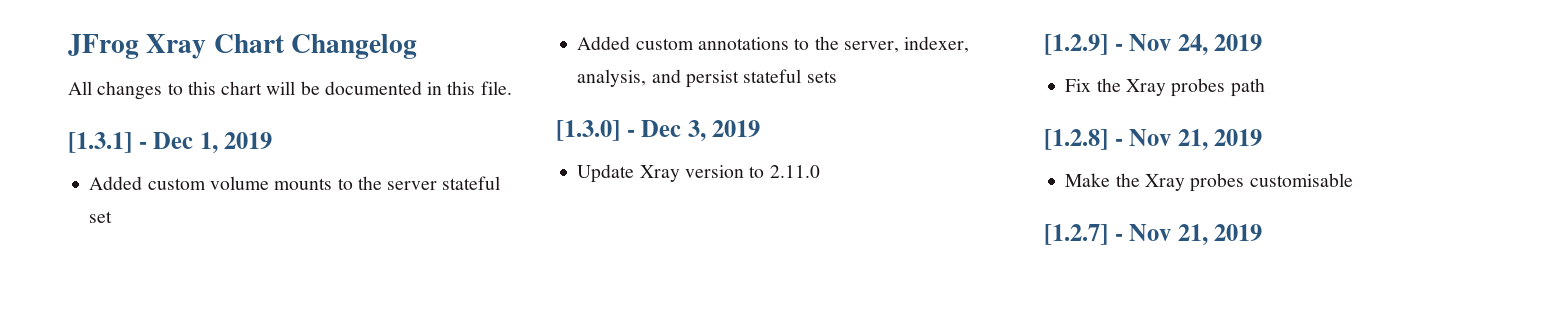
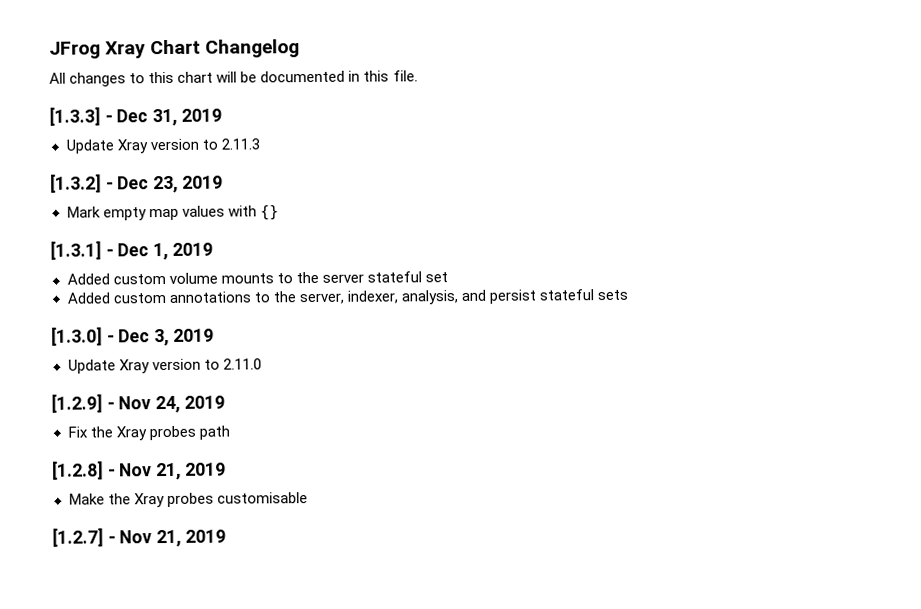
(512, 88) none -> [49,106,222,127] [65,138,260,154] [50,173,223,194] [66,205,279,221] // [1.3.3] - Dec 31, 2019 // Update Xray version to 2.11.3 // [1.3.2] - Dec 23, 2019 // Mark empty map values with {}

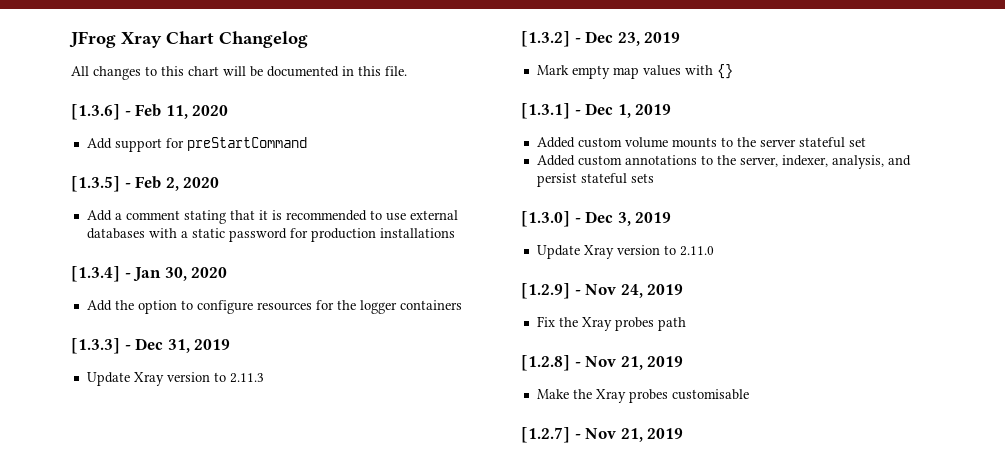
(418, 76) none -> [71,104,229,120] [86,137,307,152] [71,176,220,192] [86,210,458,224] [86,228,455,242] [71,266,228,282] [86,300,462,314] // [1.3.6] - Feb 11, 2020 // Add support for preStartCommand // [1.3.5] - Feb 2, 2020 // Add a comment stating that it is recommended to use external databases with a static password for production installations // [1.3.4] - Jan 30, 2020 // Add the option to configure resources for the logger containers

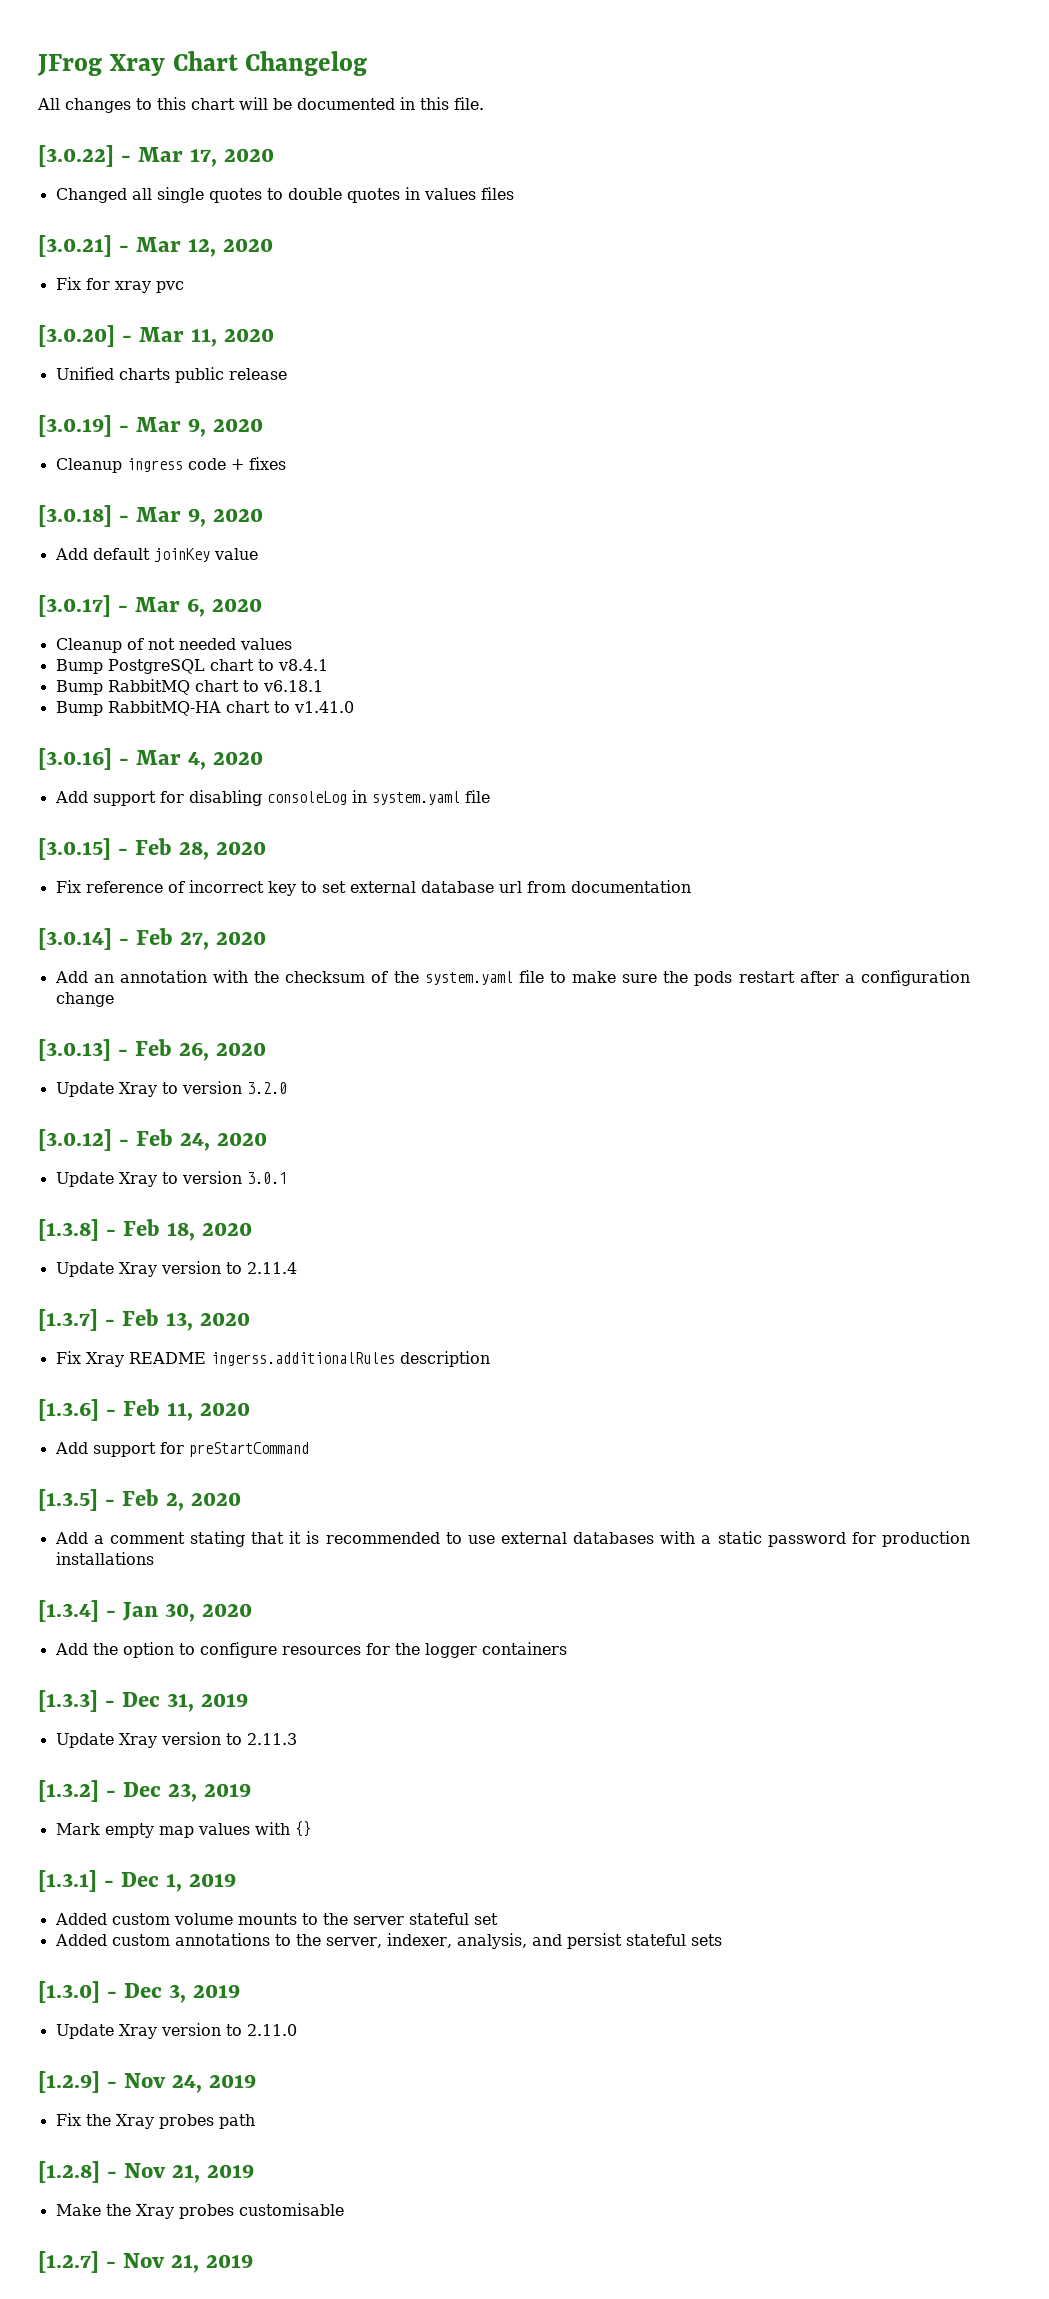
(407, 71) none -> [38,145,274,167] [55,187,514,203] [38,235,273,257] [55,277,184,293] [38,325,274,347] [55,367,287,383] [38,415,263,437] [55,457,286,473] [38,505,263,527] [54,548,258,562] [38,595,262,617] [55,638,292,653] [55,659,328,674] [55,679,323,695] [55,700,354,716] [38,748,263,770] [54,790,490,806] [38,838,266,860] [55,880,691,896] [38,928,266,950] [54,970,970,986] [55,992,114,1007] [38,1039,266,1061] [55,1081,287,1097] [38,1129,267,1151] [55,1171,287,1187] [38,1219,252,1241] [55,1261,297,1277] [38,1309,250,1331] [55,1351,490,1367] // [3.0.22] - Mar 17, 2020 // Changed all single quotes to double quotes in values files // [3.0.21] - Mar 12, 2020 // Fix for xray pvc // [3.0.20] - Mar 11, 2020 // Unified charts public release // [3.0.19] - Mar 9, 2020 // Cleanup ingress code + fixes // [3.0.18] - Mar 9, 2020 // Add default joinKey value // [3.0.17] - Mar 6, 2020 // Cleanup of not needed values // Bump PostgreSQL chart to v8.4.1 // Bump RabbitMQ chart to v6.18.1 // Bump RabbitMQ-HA chart to v1.41.0 // [3.0.16] - Mar 4, 2020 // Add support for disabling consoleLog in system.yaml file // [3.0.15] - Feb 28, 2020 // Fix reference of incorrect key to set external database url from documentation // [3.0.14] - Feb 27, 2020 // Add an annotation with the checksum of the system.yaml file to make sure the pods restart after a configuration change // [3.0.13] - Feb 26, 2020 // Update Xray to version 3.2.0 // [3.0.12] - Feb 24, 2020 // Update Xray to version 3.0.1 // [1.3.8] - Feb 18, 2020 // Update Xray version to 2.11.4 // [1.3.7] - Feb 13, 2020 // Fix Xray README ingerss.additionalRules description

